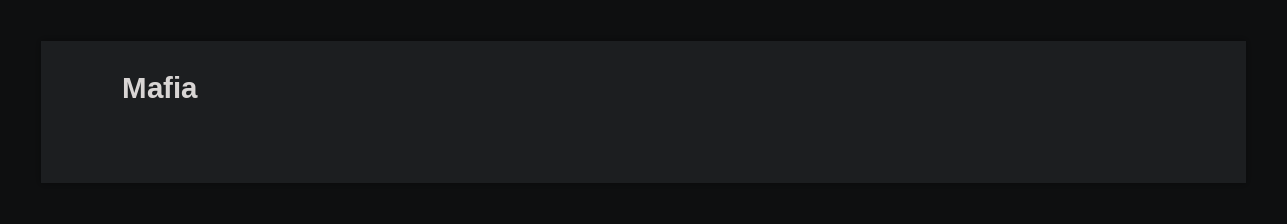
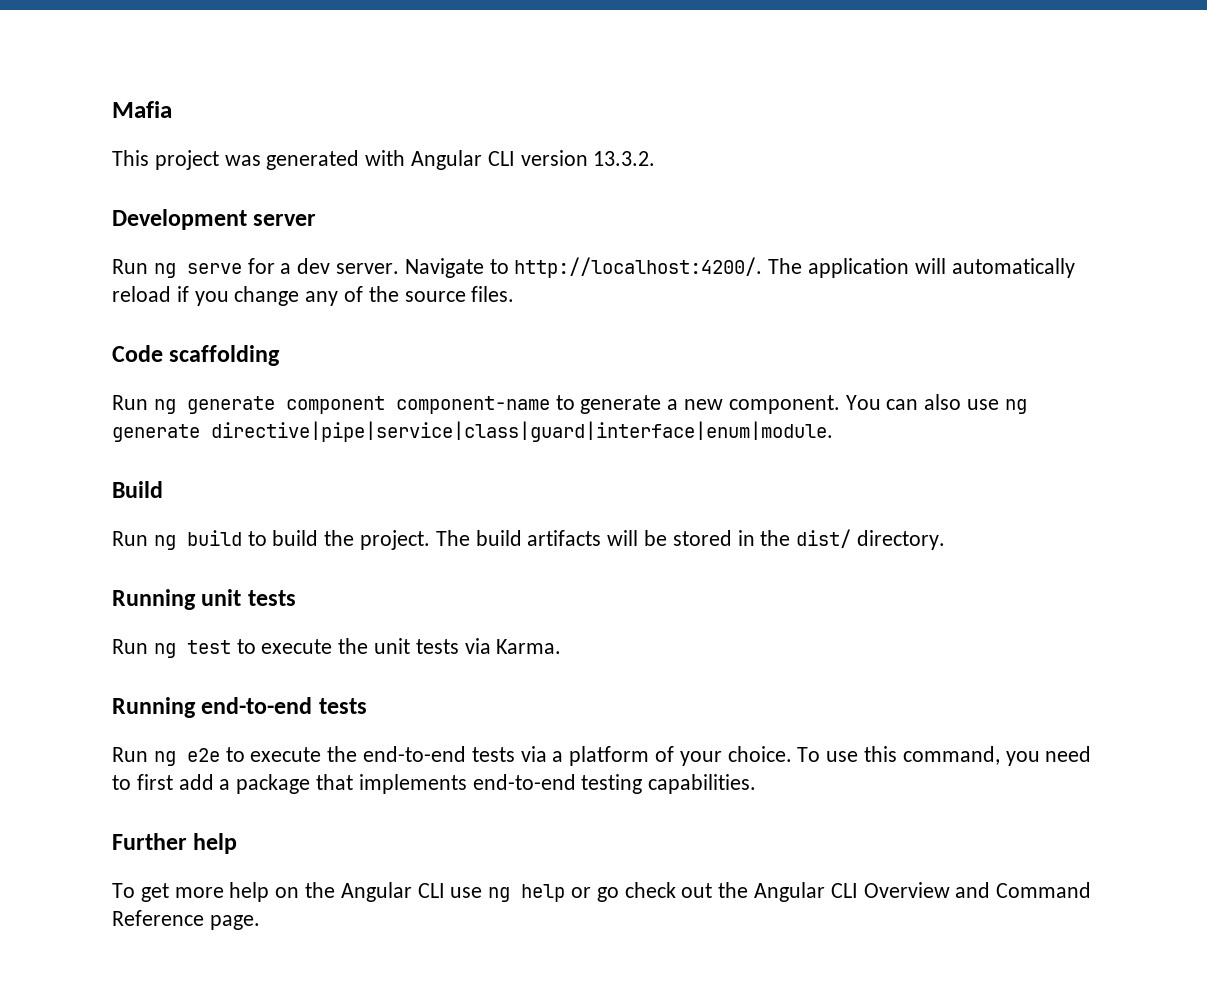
(198, 87) none -> [112,150,656,170] [112,209,317,230] [112,257,1075,278] [112,286,515,306] [112,345,281,366] [112,394,1027,414] [112,421,833,442] [112,481,163,498] [112,529,946,550] [112,589,296,610] [112,638,562,658] [112,697,367,718] [112,746,1092,766] [112,774,757,794] [112,833,238,854] [112,882,1092,902] [112,910,260,930] // This project was generated with Angular CLI version 13.3.2. // Development server // Run ng serve for a dev server. Navigate to http://localhost:4200/. The application will automatically reload if you change any of the source files. // Code scaffolding // Run ng generate component component-name to generate a new component. You can also use ng generate directive|pipe|service|class|guard|interface|enum|module. // Build // Run ng build to build the project. The build artifacts will be stored in the dist/ directory. // Running unit tests // Run ng test to execute the unit tests via Karma. // Running end-to-end tests // Run ng e2e to execute the end-to-end tests via a platform of your choice. To use this command, you need to first add a package that implements end-to-end testing capabilities. // Further help // To get more help on the Angular CLI use ng help or go check out the Angular CLI Overview and Command Reference page.

